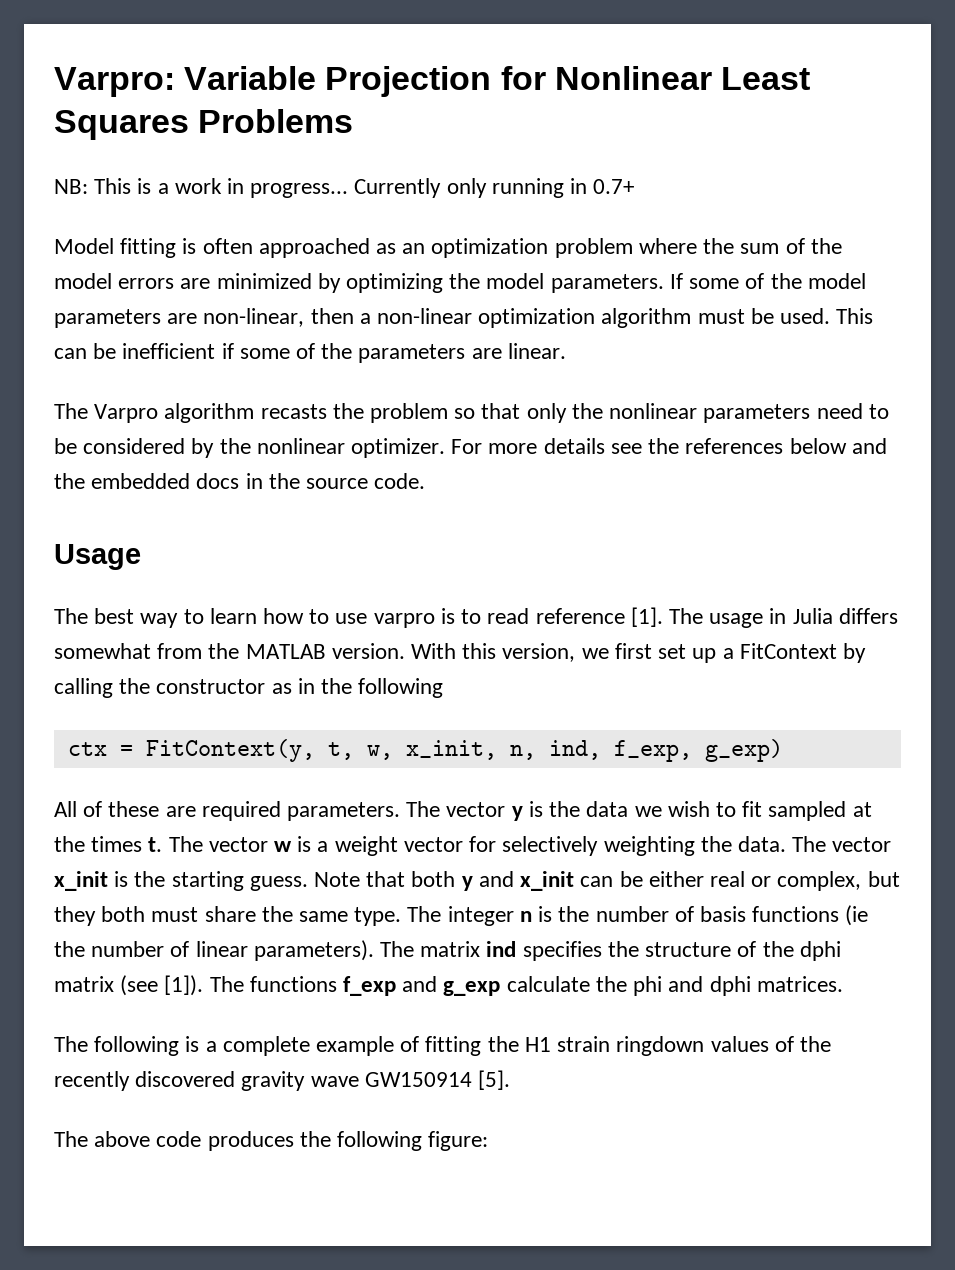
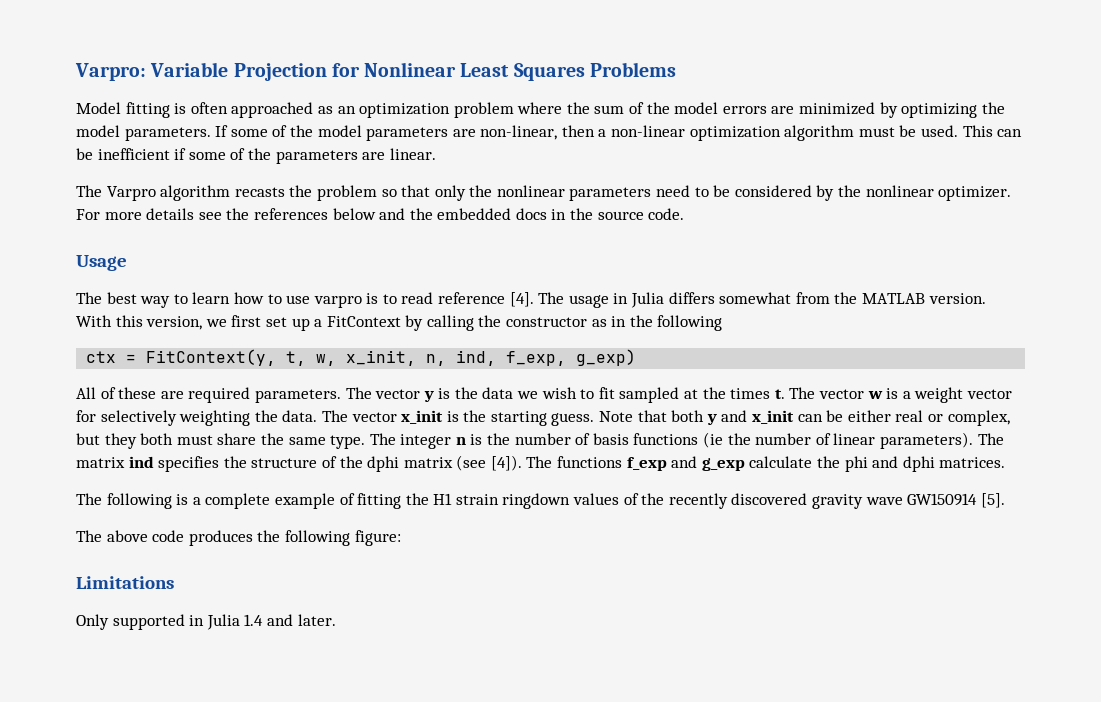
[54,178,635,198] // NB: This is a work in progress... Currently only running in 0.7+ -> (676, 69) none
[630,607,663,627] [1]. -> [509,292,534,307] [4].
[164,975,204,996] [1]). -> [490,455,522,471] [4]).
(489, 1141) none -> [76,576,174,589] [76,614,336,630] // Limitations // Only supported in Julia 1.4 and later.

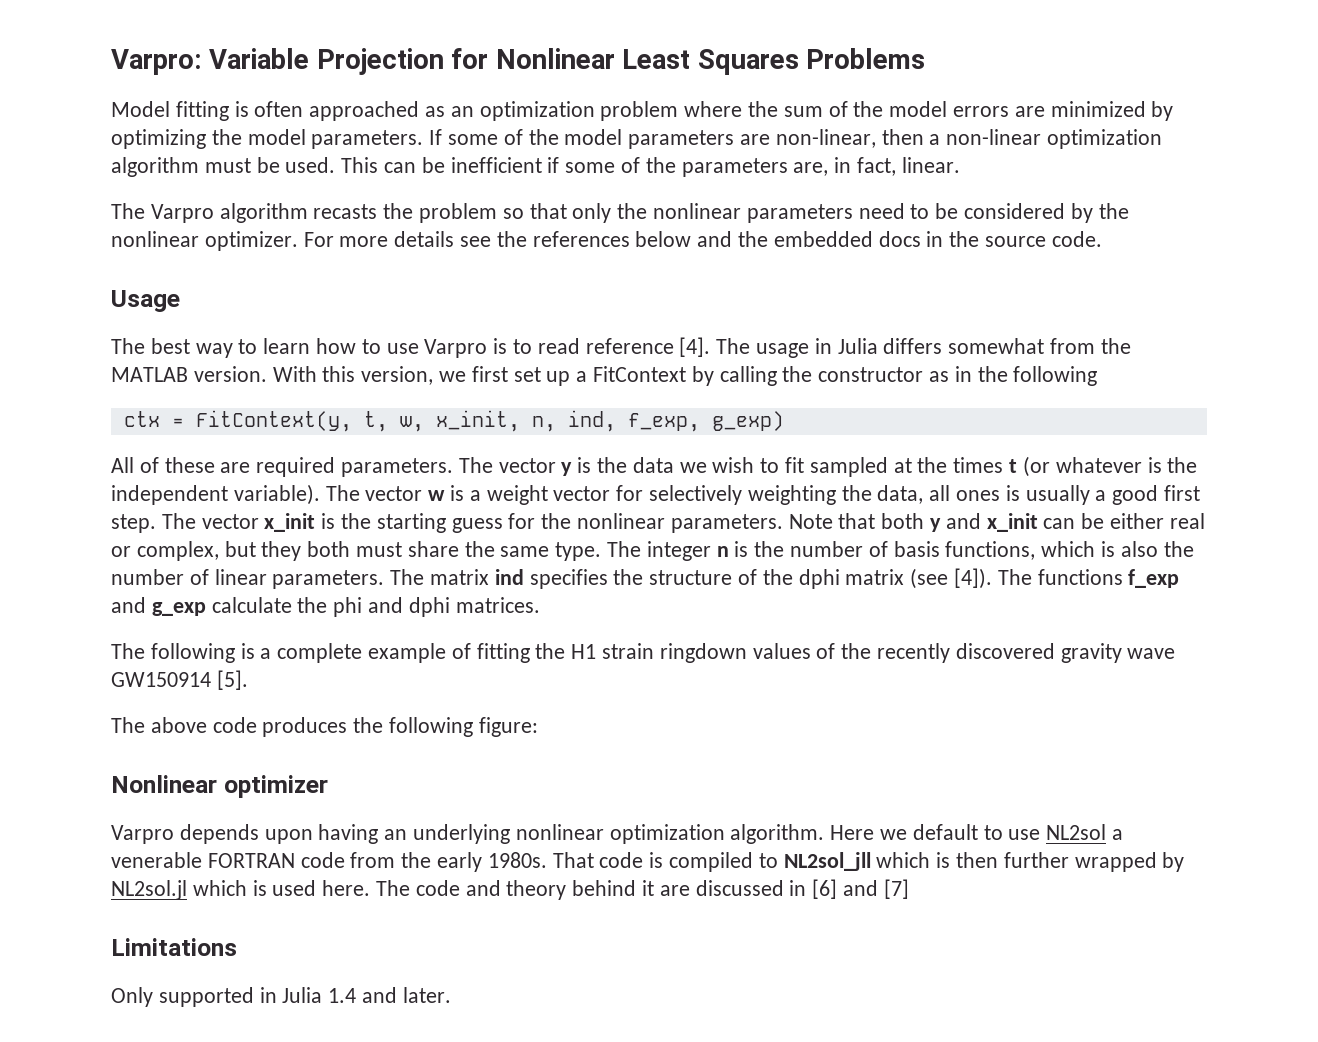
[362,152,386,160] are -> [793,157,897,176] are, in fact,
[313,295,362,308] varpro -> [424,339,488,358] Varpro
[774,389,785,399] t. -> [1009,456,1198,477] [111,484,320,505] t (or whatever is the independent variable).
[282,410,318,422] data. -> [877,485,1201,505] [111,514,156,533] data, all ones is usually a good first step.
[551,413,595,426] guess. -> [451,513,783,533] guess for the nonlinear parameters.
[633,432,724,448] functions (ie -> [945,541,1158,560] functions, which is also
[879,432,973,449] parameters). -> [272,570,385,589] parameters.
(401, 538) none -> [111,775,328,798] [111,824,1124,844] [111,852,1185,872] [111,879,909,900] // Nonlinear optimizer // Varpro depends upon having an underlying nonlinear optimization algorithm. Here we default to use NL2sol a venerable FORTRAN code from the early 1980s. That code is compiled to NL2sol_jll which is then further wrapped by NL2sol.jl which is used here. The code and theory behind it are discussed in [6] and [7]

